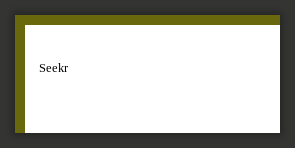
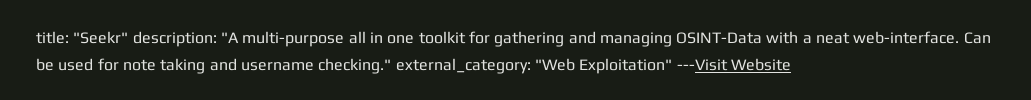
[39,63,69,72] Seekr -> [36,31,991,47] [36,58,791,74] title: "Seekr" description: "A multi-purpose all in one toolkit for gathering and managing OSINT-Data with a neat web-interface. Can be used for note taking and username checking." external_category: "Web Exploitation" ---Visit Website

